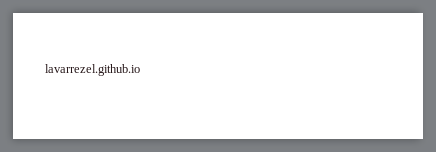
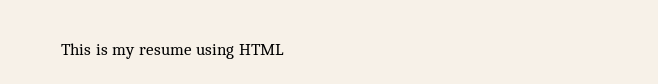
[45,64,140,76] lavarrezel.github.io -> [61,43,284,59] This is my resume using HTML

